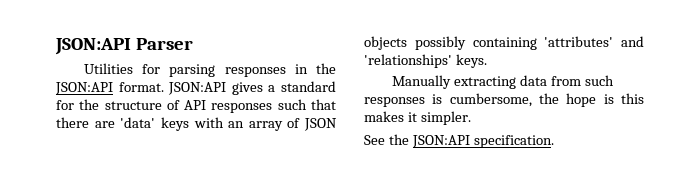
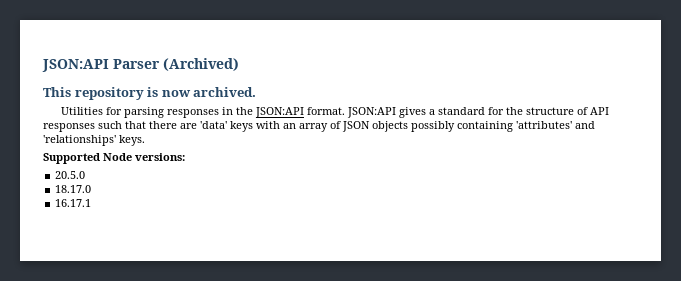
(193, 44) none -> [163,58,239,71] [43,87,257,100] (Archived) // This repository is now archived.
[391,75,614,89] [364,93,644,107] [364,111,471,125] [364,134,554,148] Manually extracting data from such responses is cumbersome, the hope is this makes it simpler. // See the JSON:API specification. -> [43,153,185,164] [55,171,86,179] [55,185,92,193] [55,199,92,207] Supported Node versions: // 20.5.0 // 18.17.0 // 16.17.1

